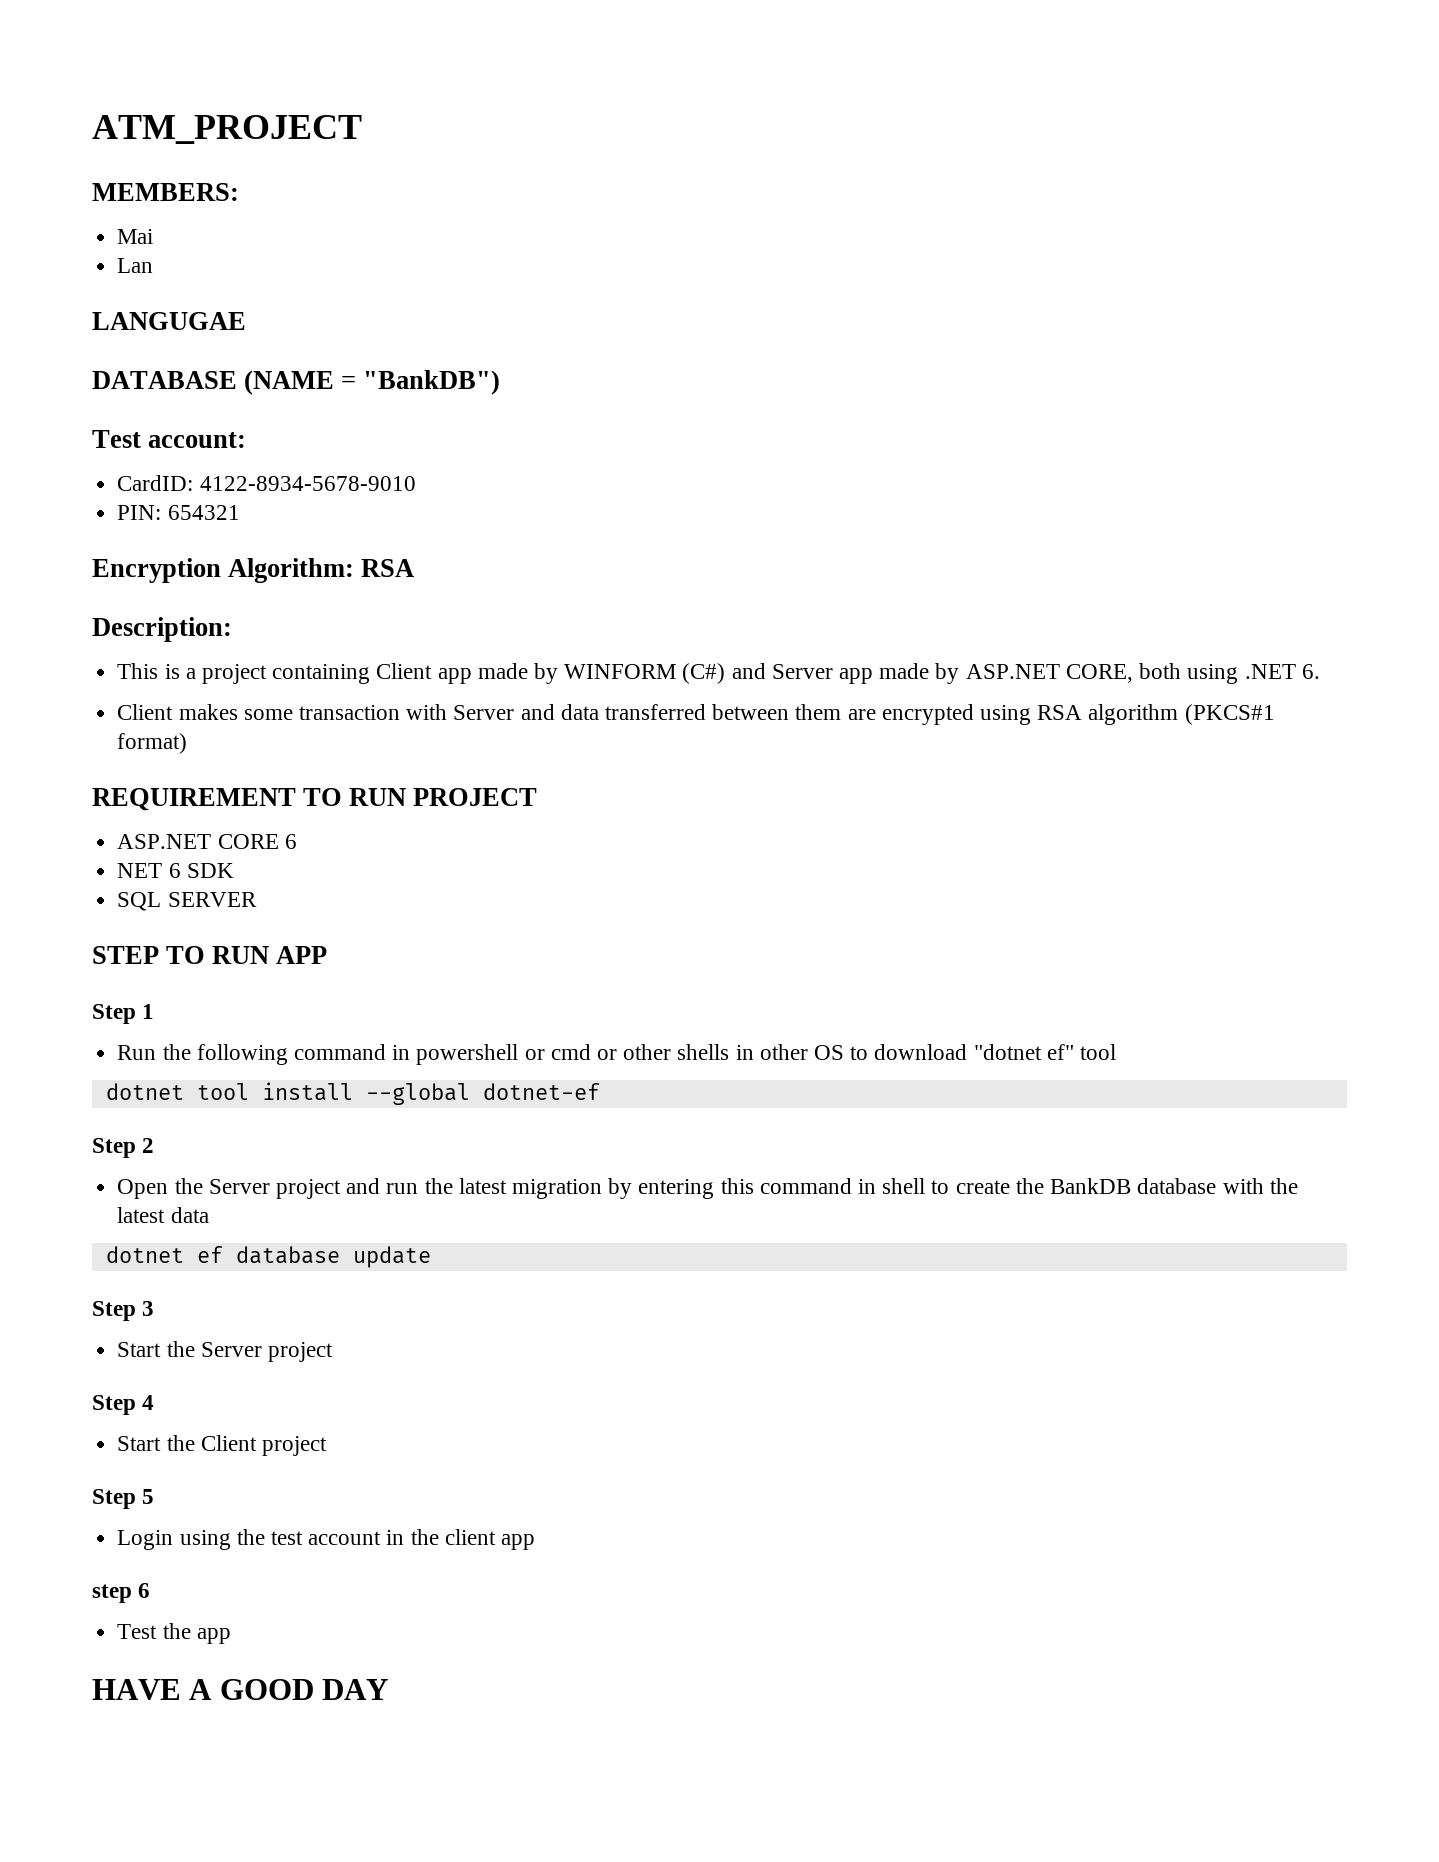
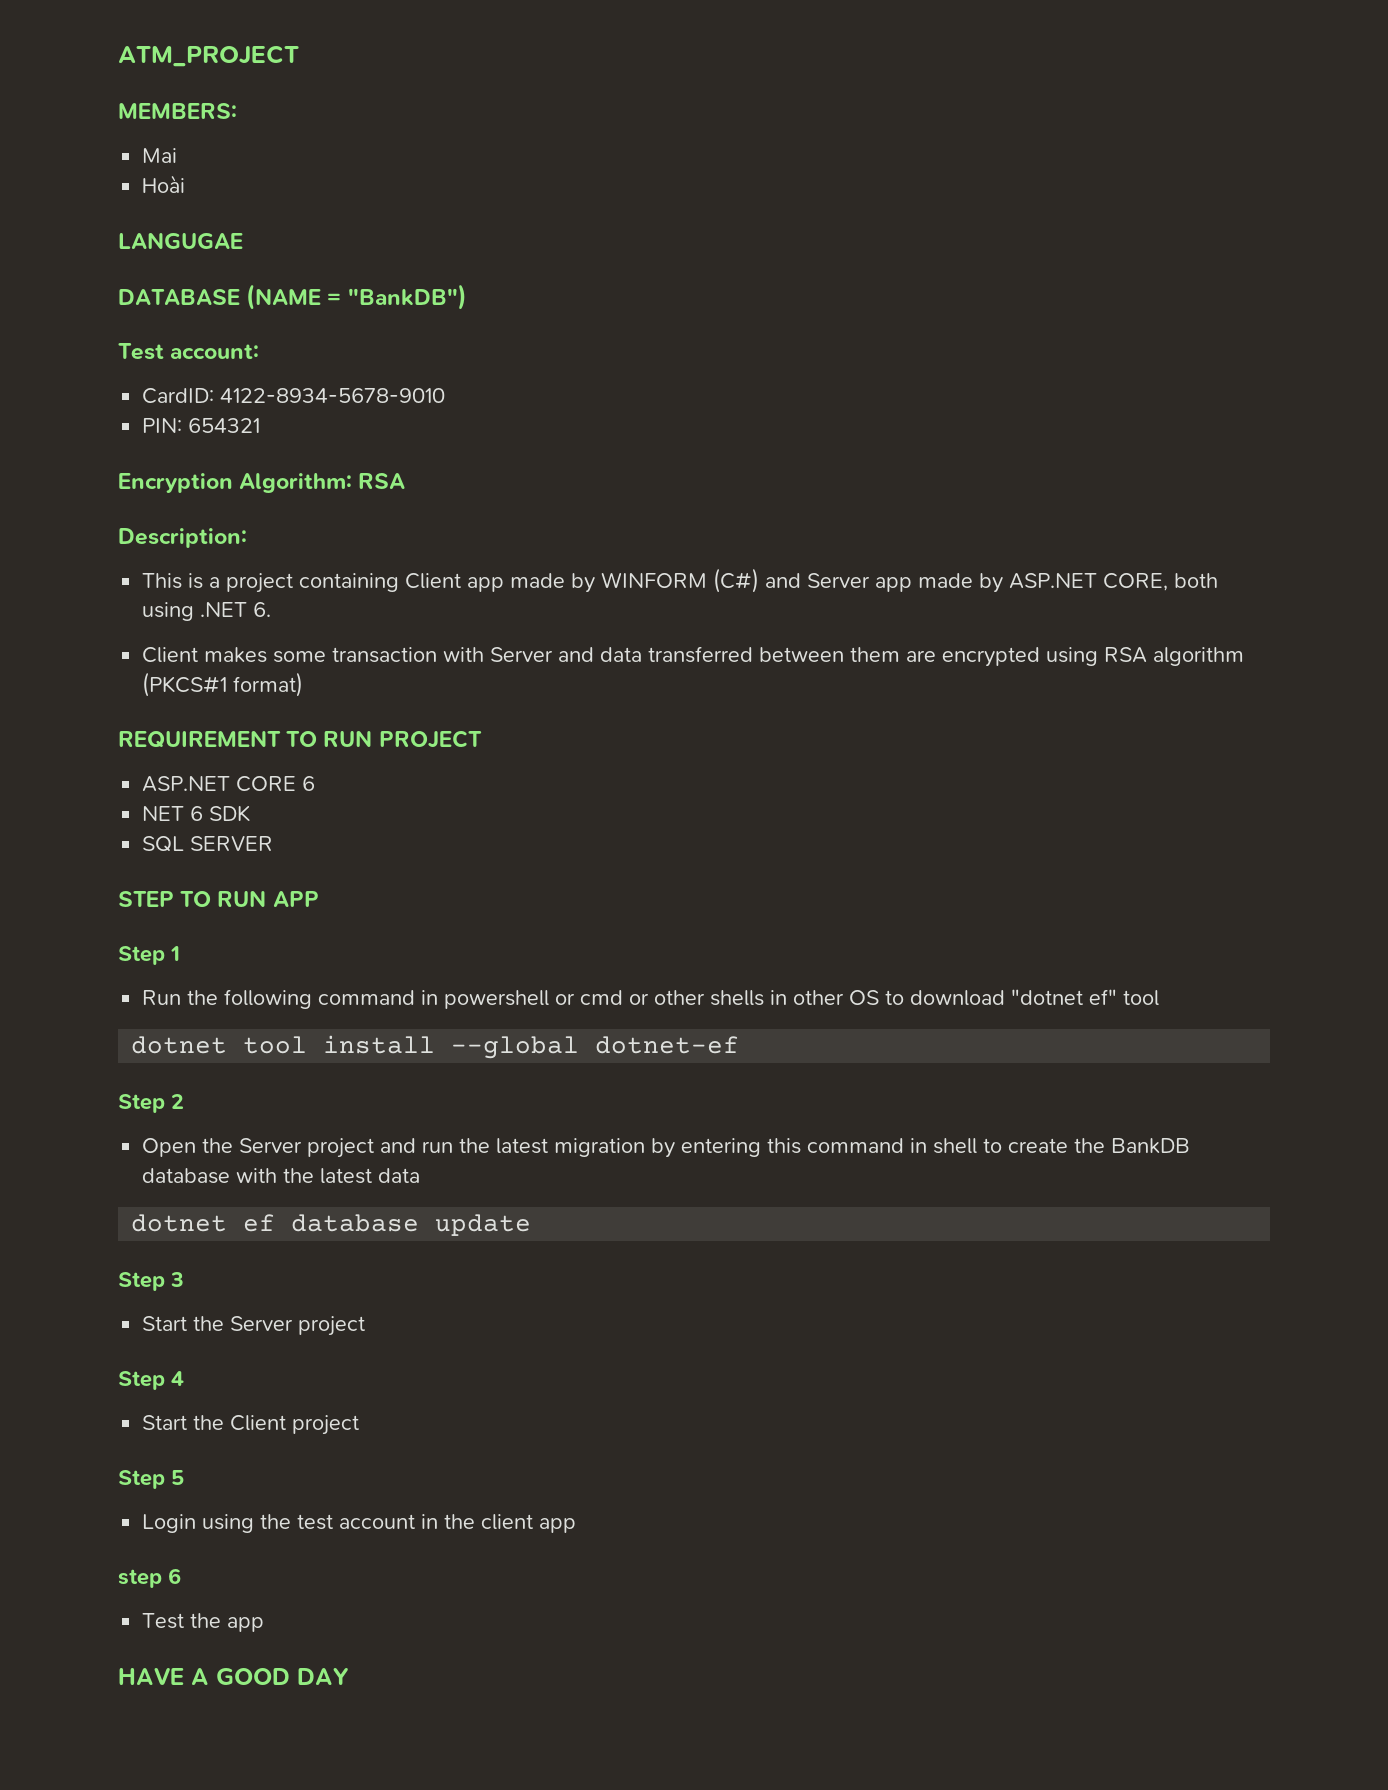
[117,258,154,273] Lan -> [142,175,186,193] Hoài

